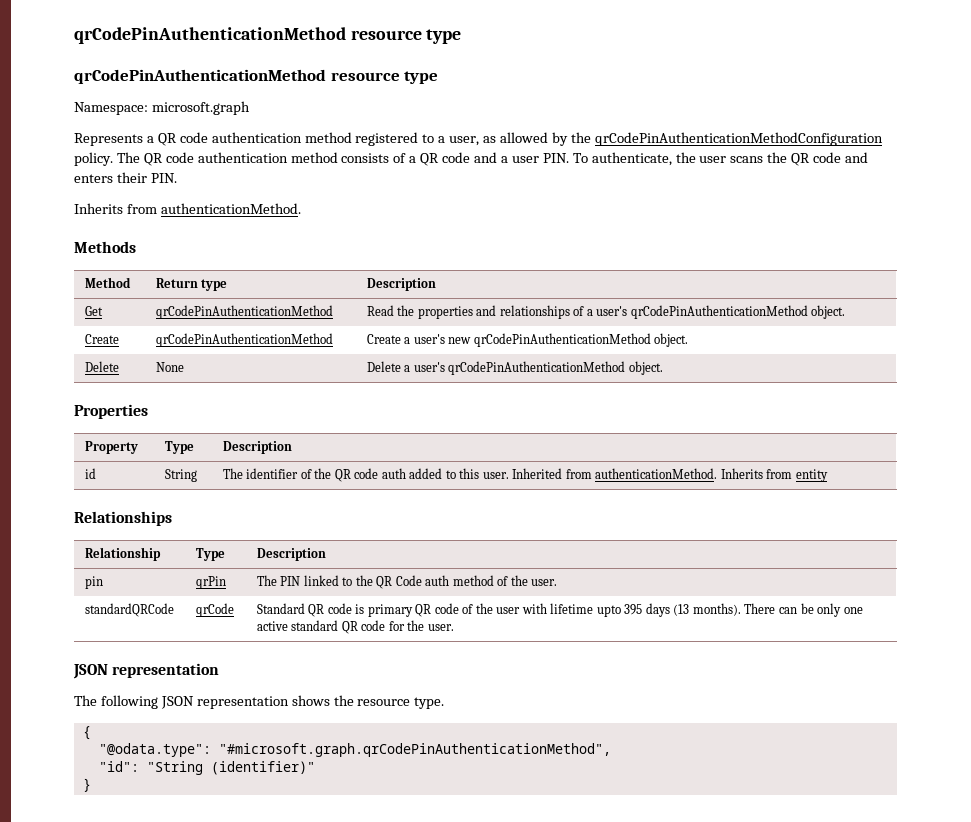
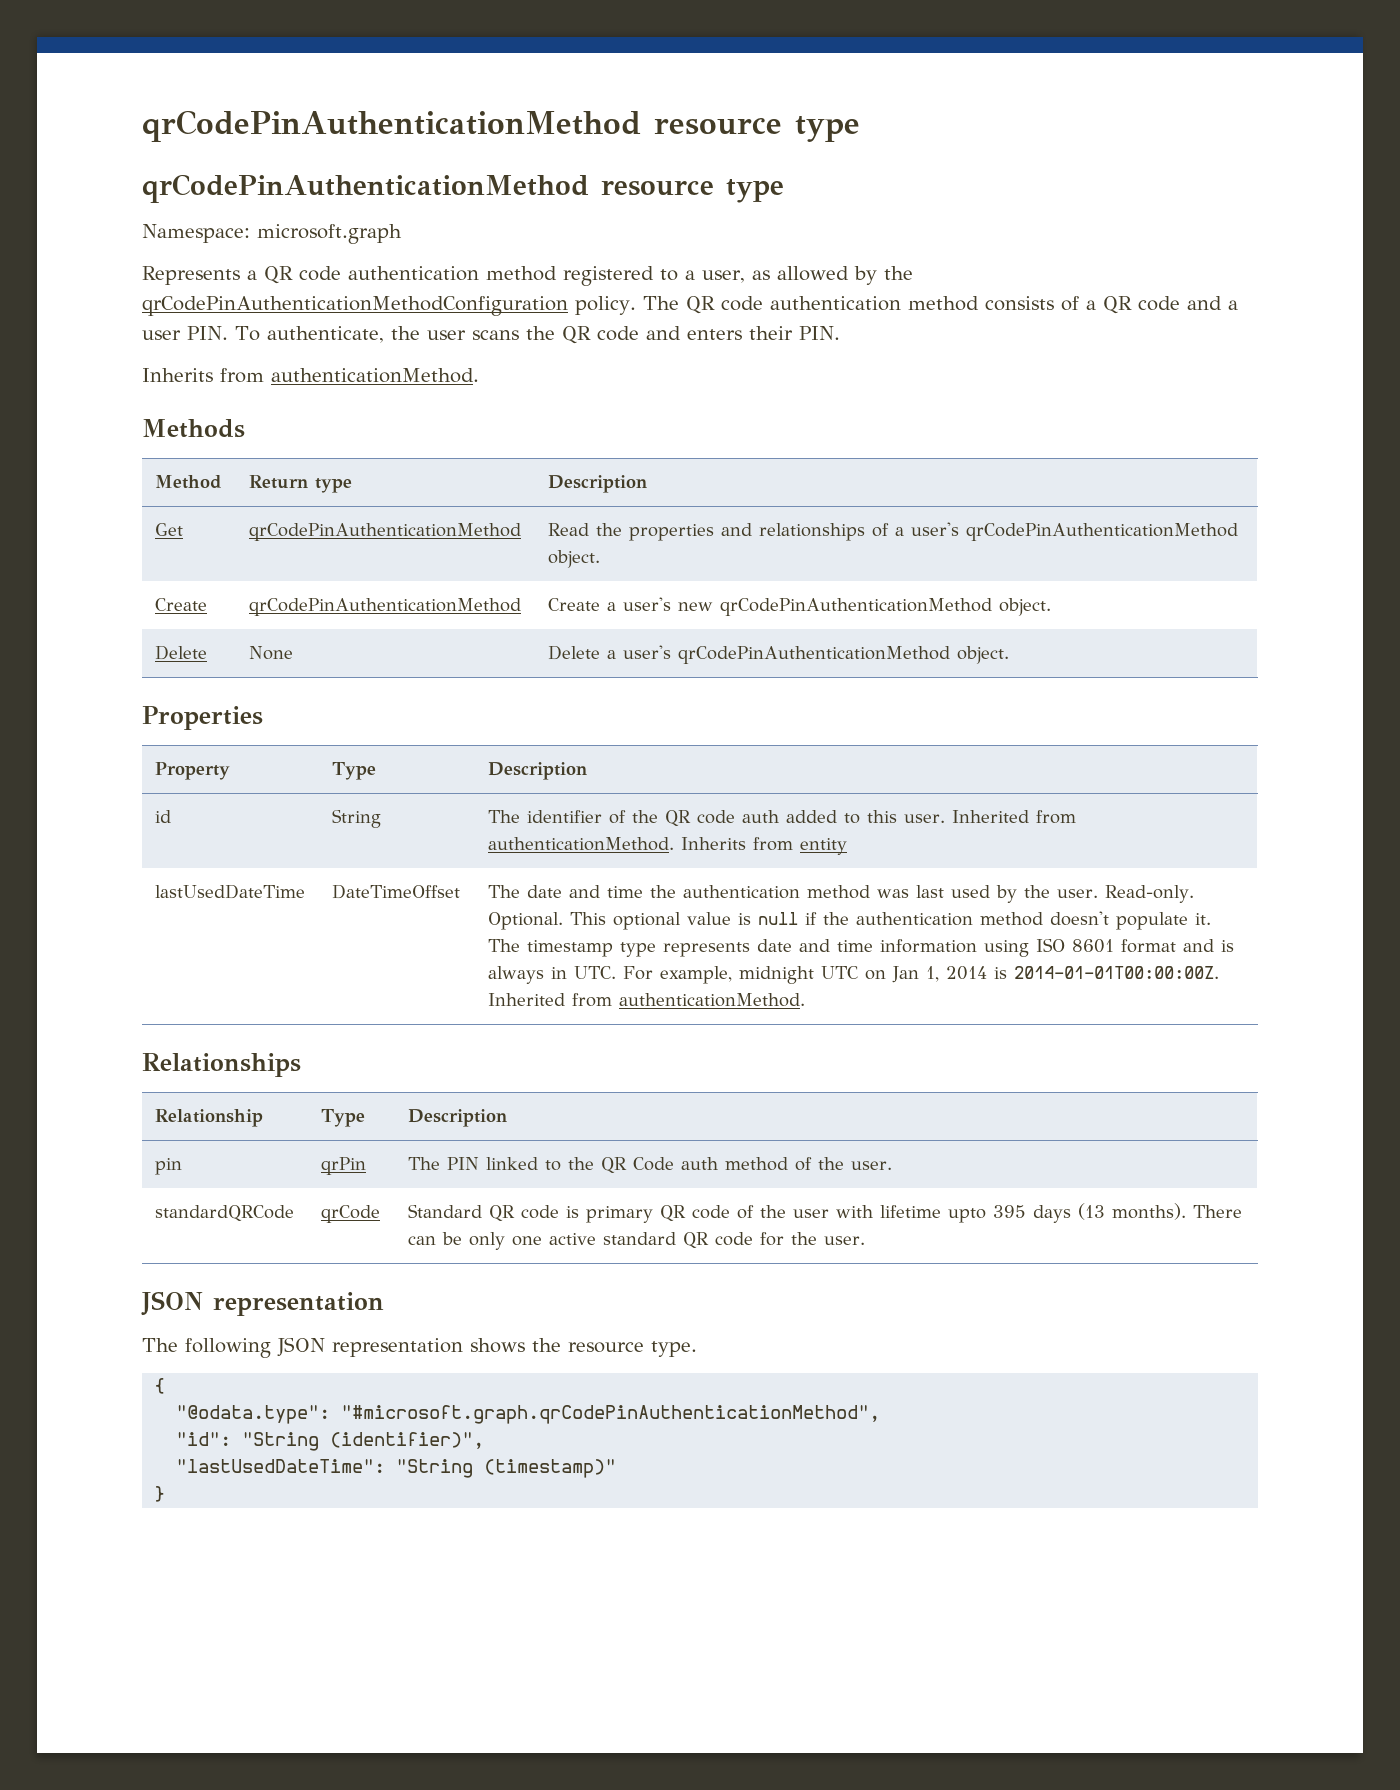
(828, 475) none -> [155,884,306,899] [332,884,461,899] [488,885,1195,903] [488,911,1212,930] [488,938,1235,957] [488,966,1220,984] [488,993,806,1007] // lastUsedDateTime | DateTimeOffset | The date and time the authentication method was last used by the user. Read-only. Optional. This optional value is null if the authentication method doesn't populate it. The timestamp type represents date and time information using ISO 8601 format and is always in UTC. For example, midnight UTC on Jan 1, 2014 is 2014-01-01T00:00:00Z. Inherited from authenticationMethod.
[210,761,315,775] (identifier)" -> [330,1432,485,1449] [176,1459,617,1478] (identifier)", // "lastUsedDateTime": "String (timestamp)"

